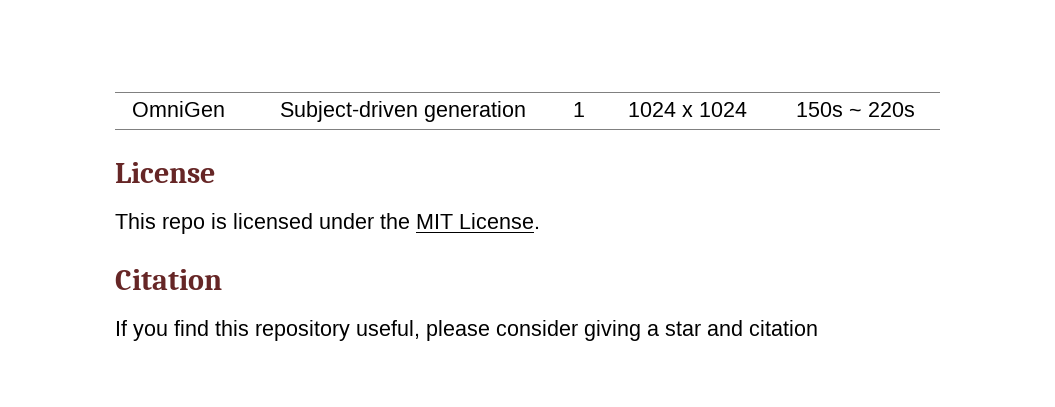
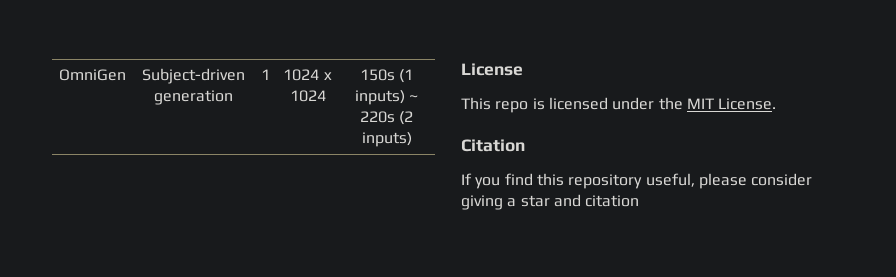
(843, 109) none -> [399,69,414,83] [354,90,405,105] (1 inputs)
(915, 109) none -> [399,111,414,125] [361,132,412,147] (2 inputs)

